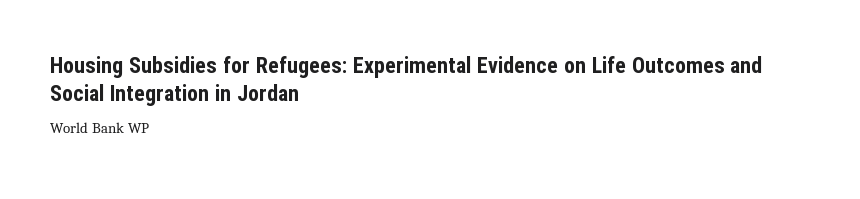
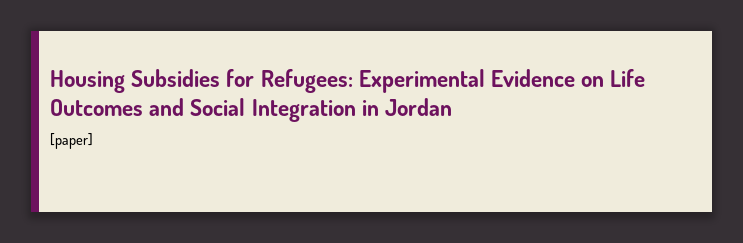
[50,122,149,133] World Bank WP -> [50,133,93,149] [paper]

